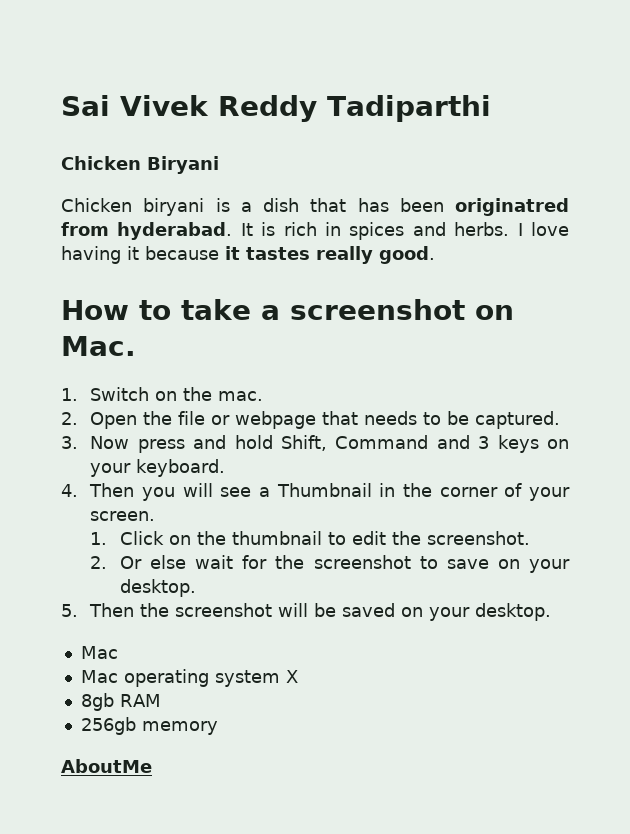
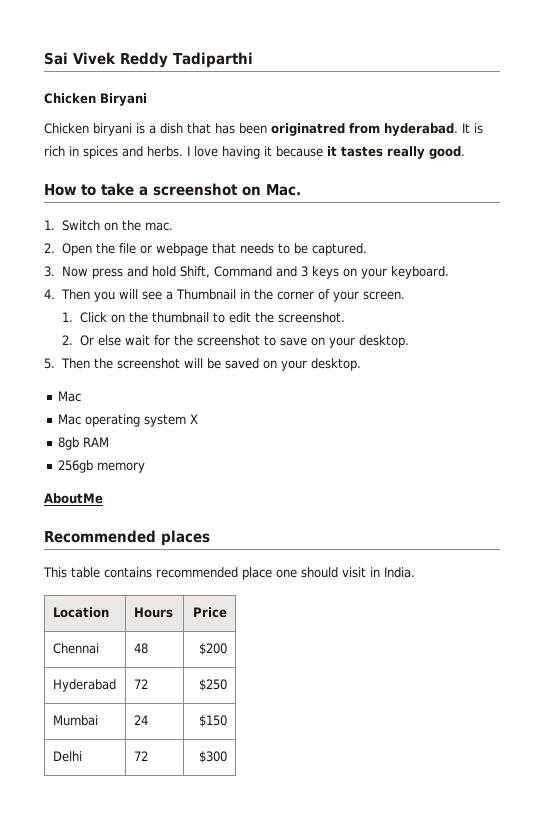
(152, 766) none -> [44,530,210,546] [43,567,415,580] [52,607,109,618] [133,607,173,618] [193,607,228,618] [52,643,99,654] [133,643,148,654] [199,643,228,655] [52,679,116,692] [133,679,148,689] [199,679,228,691] [52,715,98,726] [133,715,148,725] [199,715,228,727] [52,751,82,762] [133,751,148,761] [199,751,228,763] // Recommended places // This table contains recommended place one should visit in India. // Location | Hours | Price // Chennai | 48 | $200 // Hyderabad | 72 | $250 // Mumbai | 24 | $150 // Delhi | 72 | $300

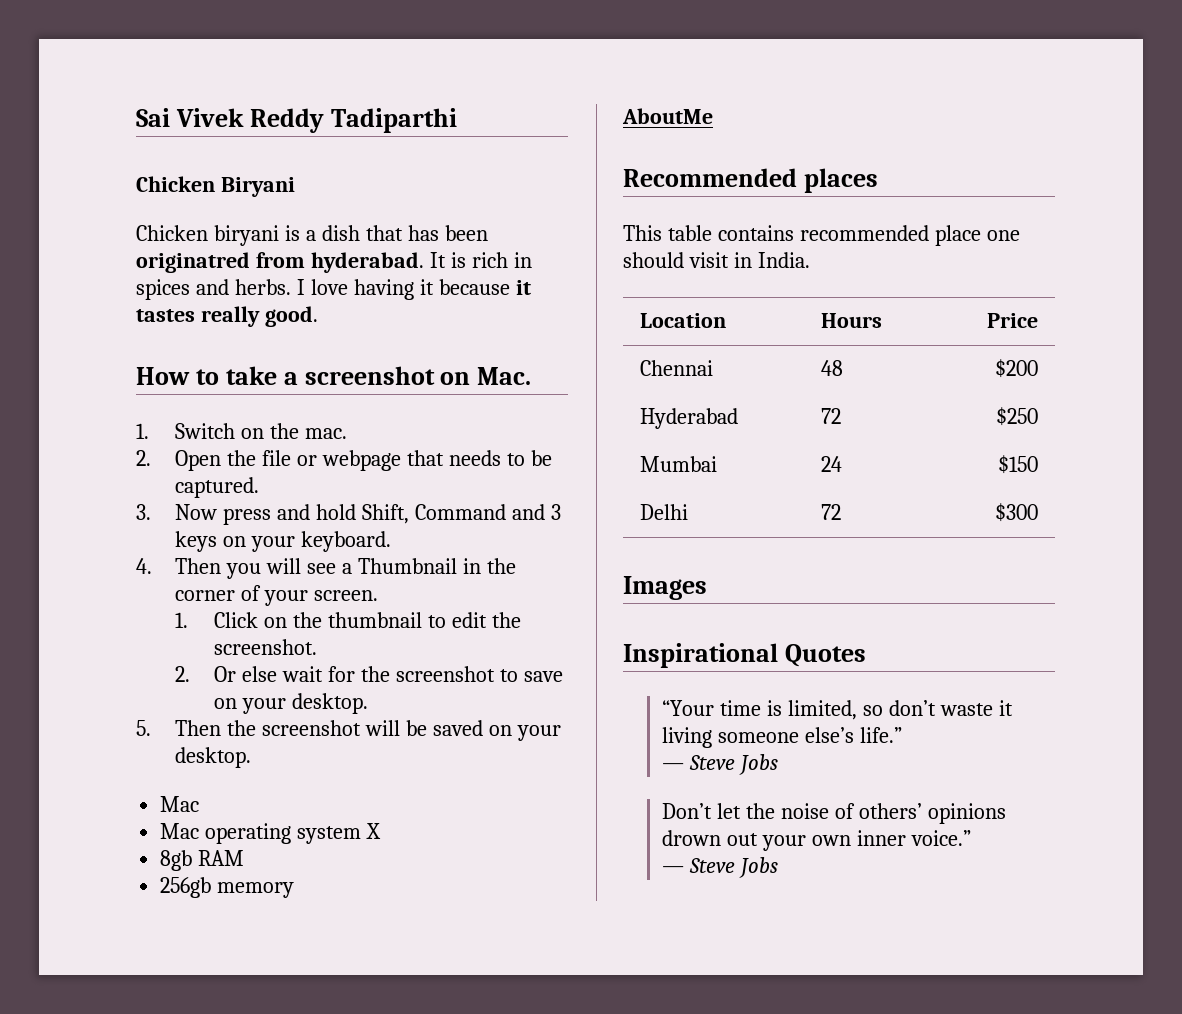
(228, 757) none -> [623,576,707,600] [623,643,866,668] [662,700,1013,720] [662,727,902,748] [662,754,778,775] [662,803,1006,824] [662,830,971,851] [662,857,778,878] // Images // Inspirational Quotes // “Your time is limited, so don’t waste it living someone else’s life.” // ― Steve Jobs // Don’t let the noise of others’ opinions drown out your own inner voice.” // ― Steve Jobs

